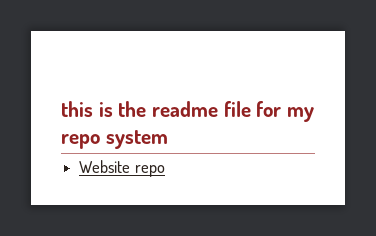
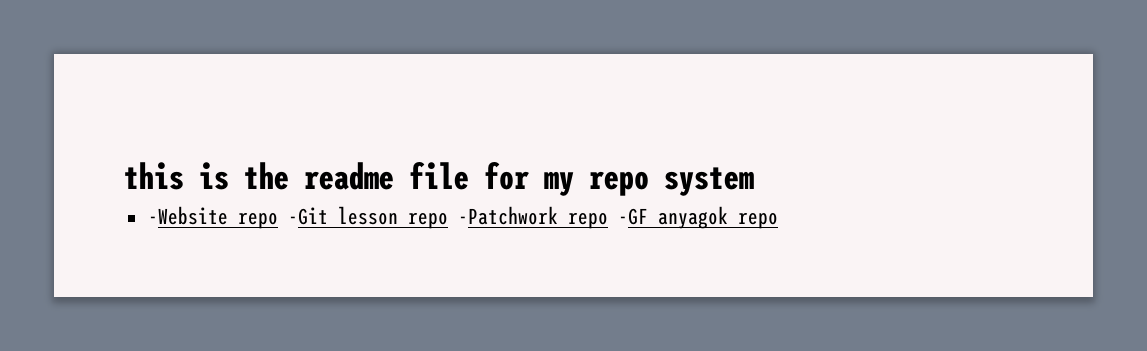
[79,160,131,173] Website -> [147,206,728,229] -Website repo -Git lesson repo -Patchwork repo -GF anyagok

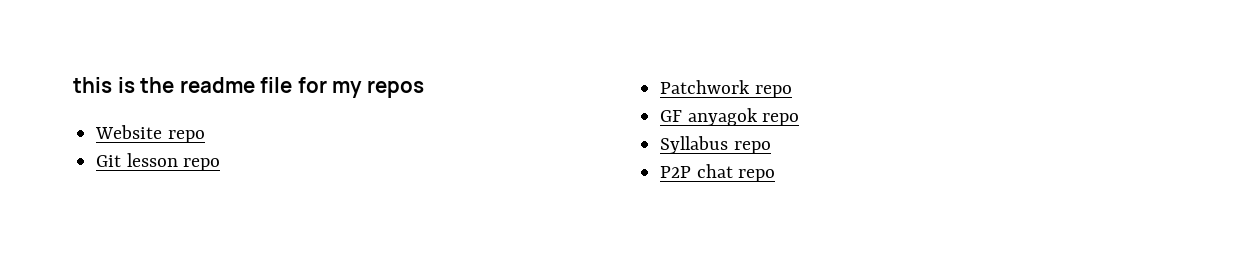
[589,167,754,196] [147,206,328,229] repo system // -Website repo -Git -> [366,80,424,98] [95,125,205,143] [96,155,122,167] repos // Website repo // Git
[457,206,648,229] -Patchwork repo -GF -> [660,80,792,98] [660,110,683,122] // Patchwork repo // GF
(778, 220) none -> [660,136,771,154] [660,164,776,182] // Syllabus repo // P2P chat repo

